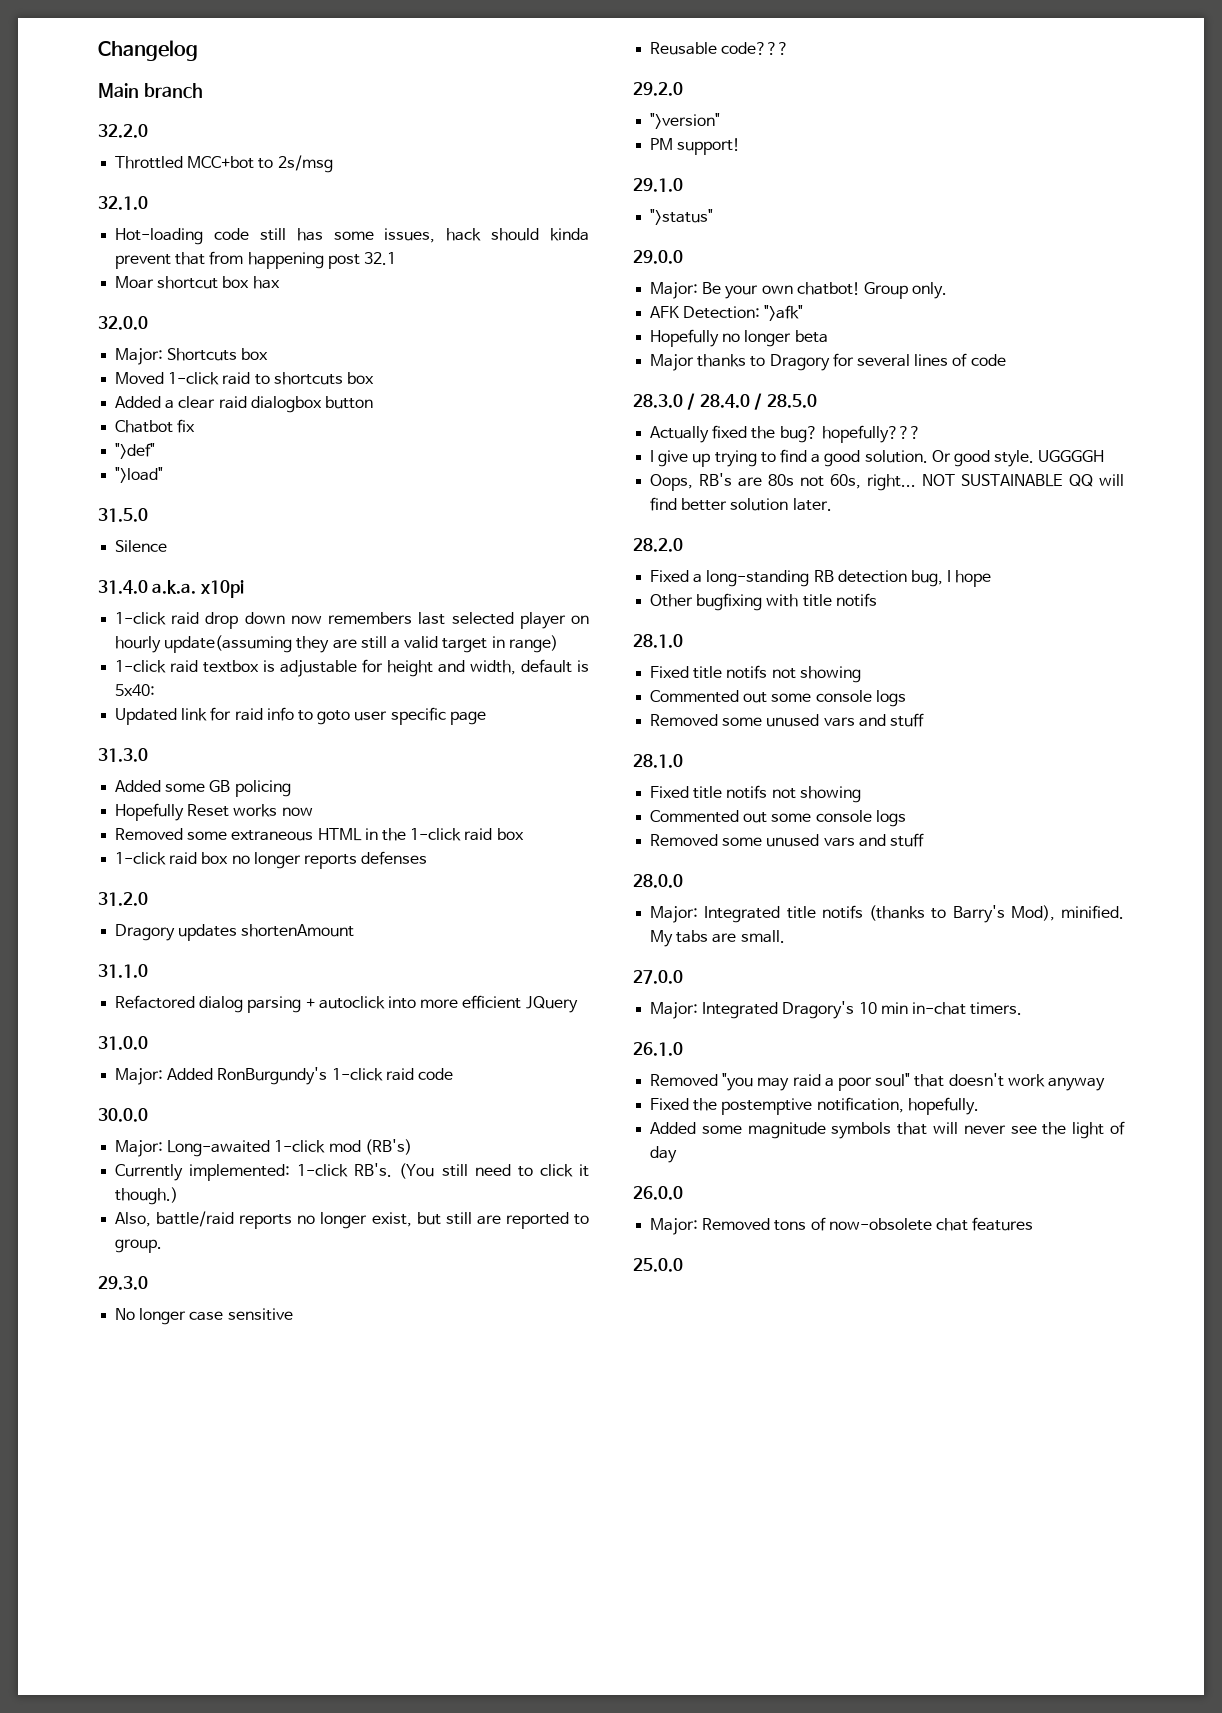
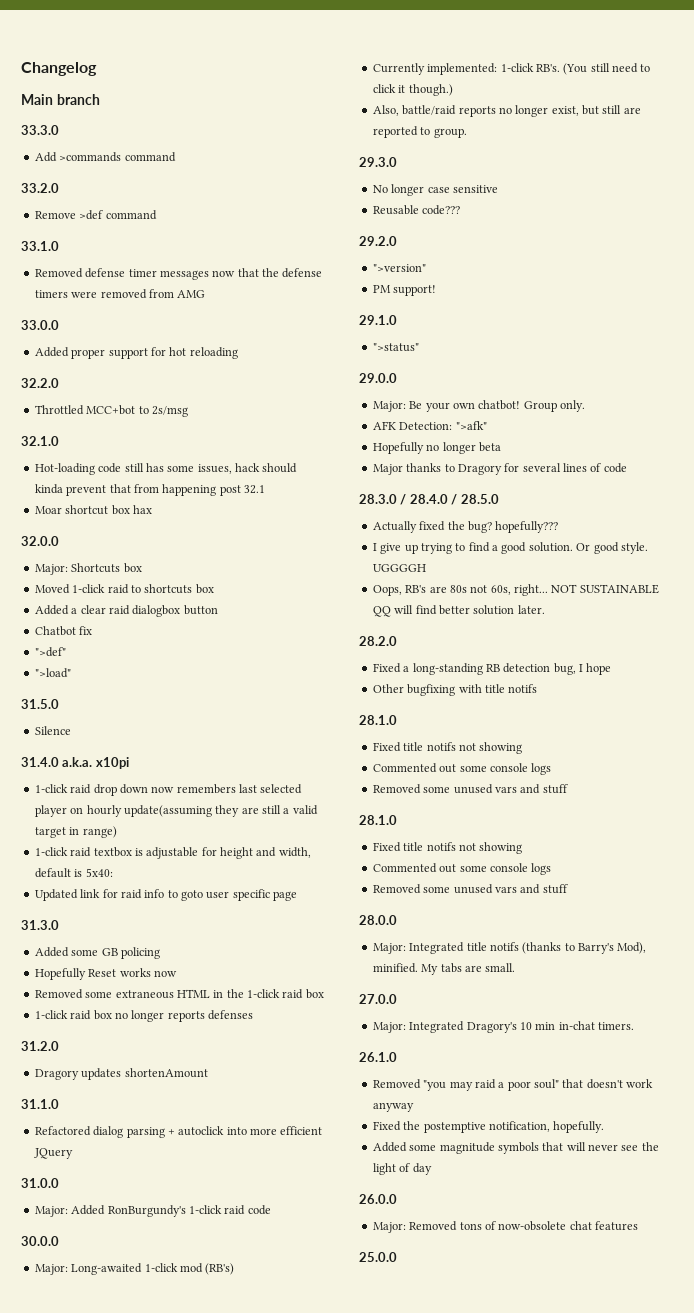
(203, 91) none -> [21,125,59,135] [34,152,176,162] [21,183,59,193] [34,210,157,220] [21,241,59,251] [34,268,323,280] [34,289,206,299] [21,320,59,330] [34,347,238,359] // 33.3.0 // Add >commands command // 33.2.0 // Remove >def command // 33.1.0 // Removed defense timer messages now that the defense timers were removed from AMG // 33.0.0 // Added proper support for hot reloading

